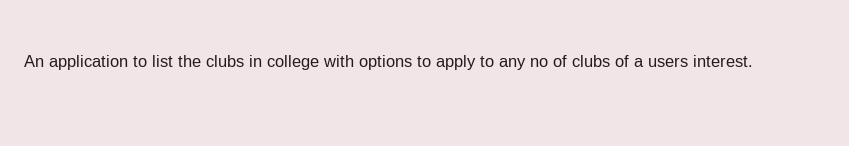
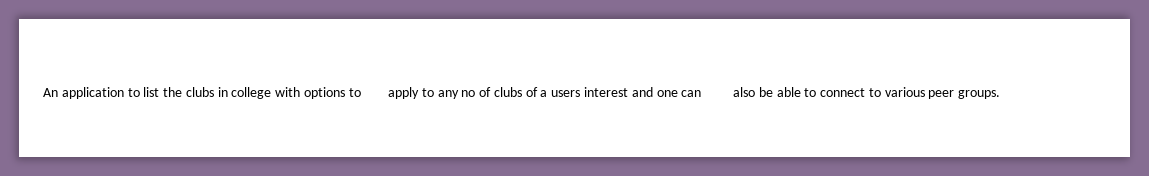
[693,55,753,67] interest. -> [584,87,1001,99] interest and one can also be able to connect to various peer groups.

